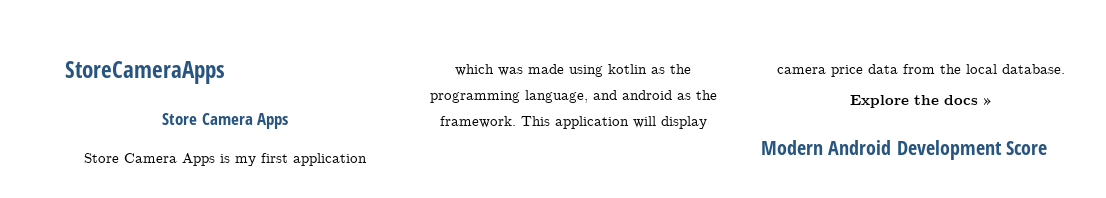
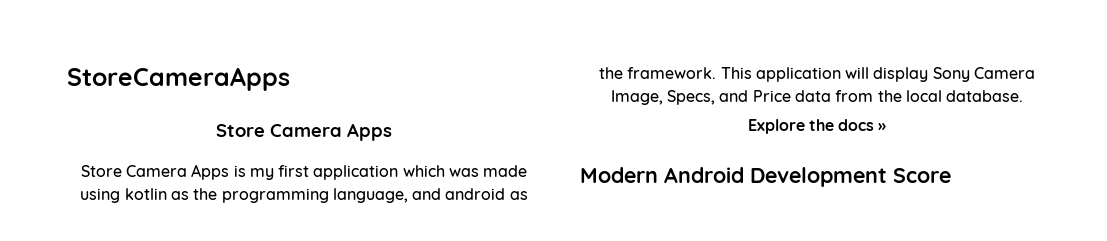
[777,65,863,77] camera price -> [932,67,1036,82] [610,90,791,105] Sony Camera Image, Specs, and Price

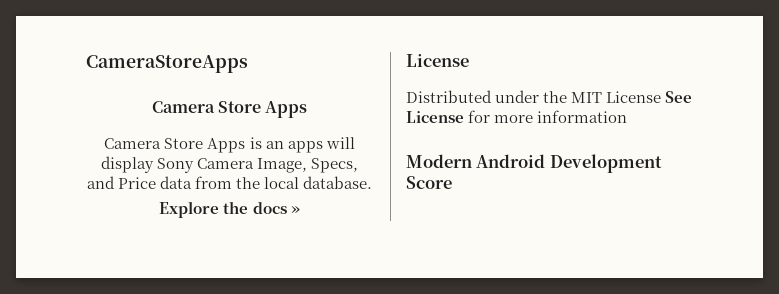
[67,67,290,91] [216,123,392,141] [80,164,528,180] [80,188,528,203] [598,67,841,82] StoreCameraApps // Store Camera Apps // Store Camera Apps is my first application which was made using kotlin as the programming language, and android as the framework. This application -> [86,55,248,73] [151,101,308,118] [104,137,323,153] CameraStoreApps // Camera Store Apps // Camera Store Apps is an apps
(887, 127) none -> [406,54,469,67] [406,90,693,103] [406,110,628,123] // License // Distributed under the MIT License See License for more information

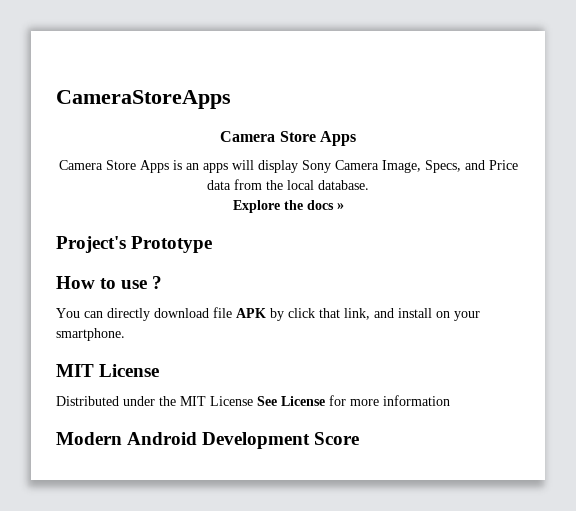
(300, 210) none -> [56,236,213,253] [56,276,163,289] [56,307,480,321] [56,328,125,341] [56,364,94,377] Project's Prototype // How to use ? // You can directly download file APK by click that link, and install on your smartphone. // MIT

